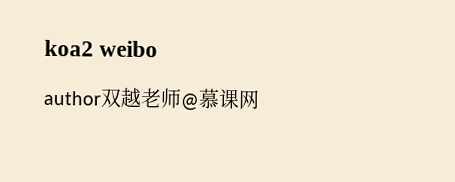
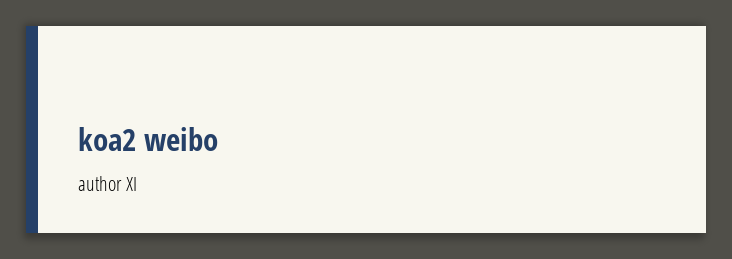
[100,87,260,111] 双越老师@慕课网 -> [126,177,138,191] XI

